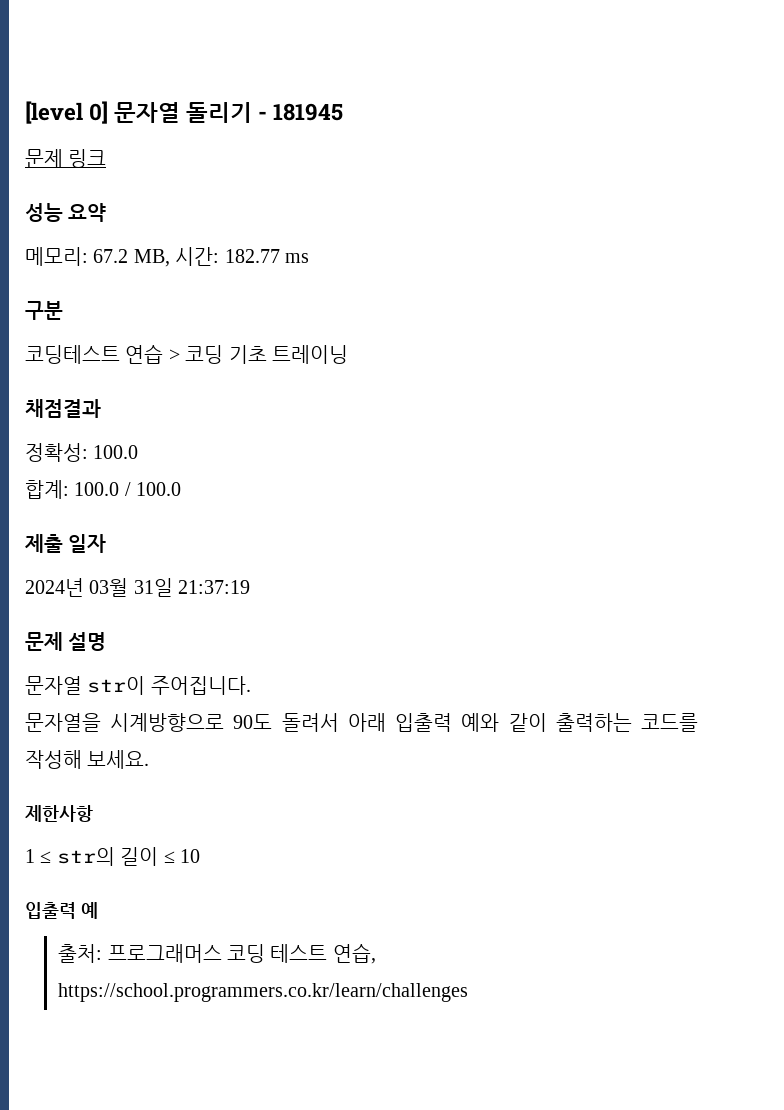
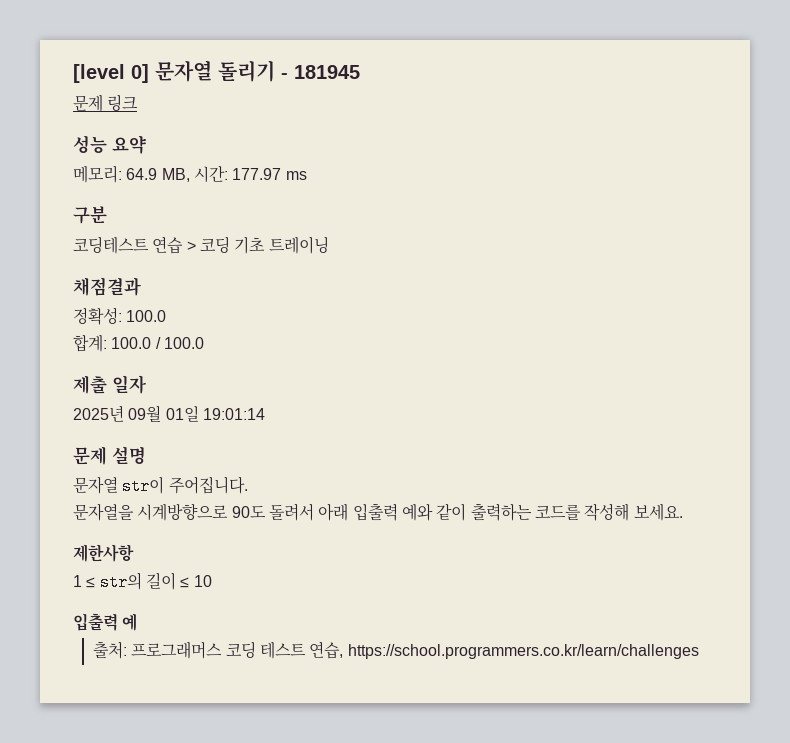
[93,249,129,263] 67.2 -> [126,168,158,180] 64.9
[224,249,280,263] 182.77 -> [232,168,282,180] 177.97
[25,578,251,597] 2024년 03월 31일 21:37:19 -> [73,405,265,422] 2025년 09월 01일 19:01:14

